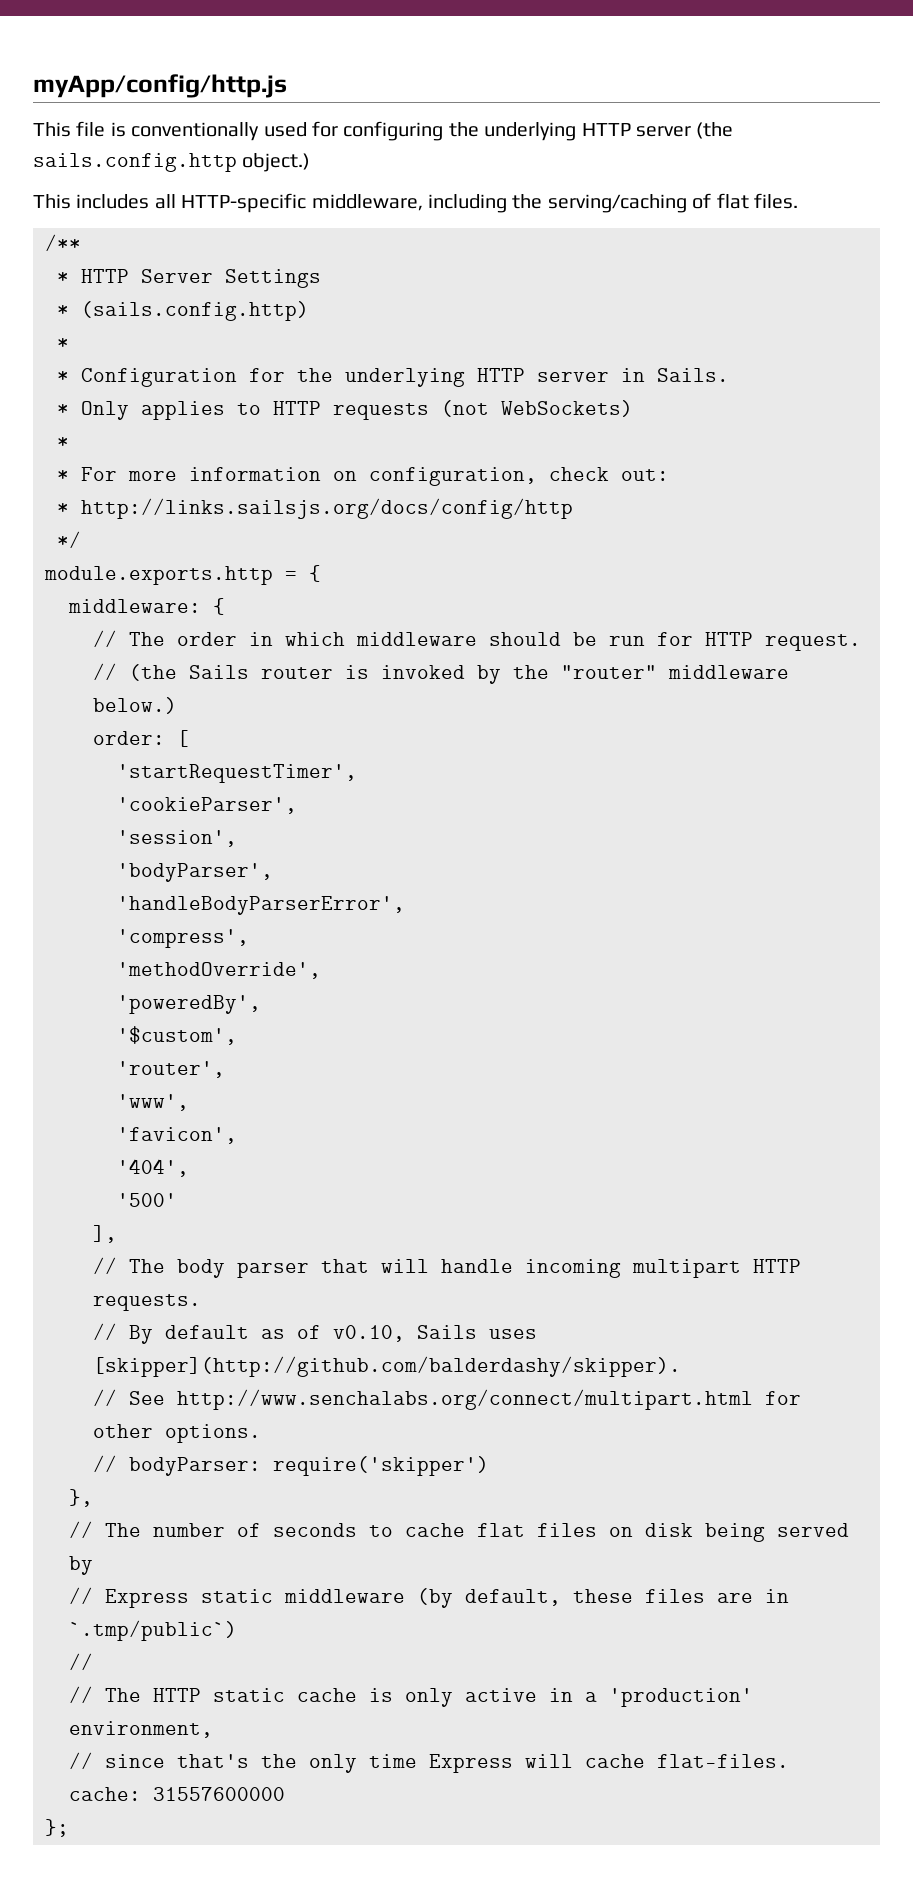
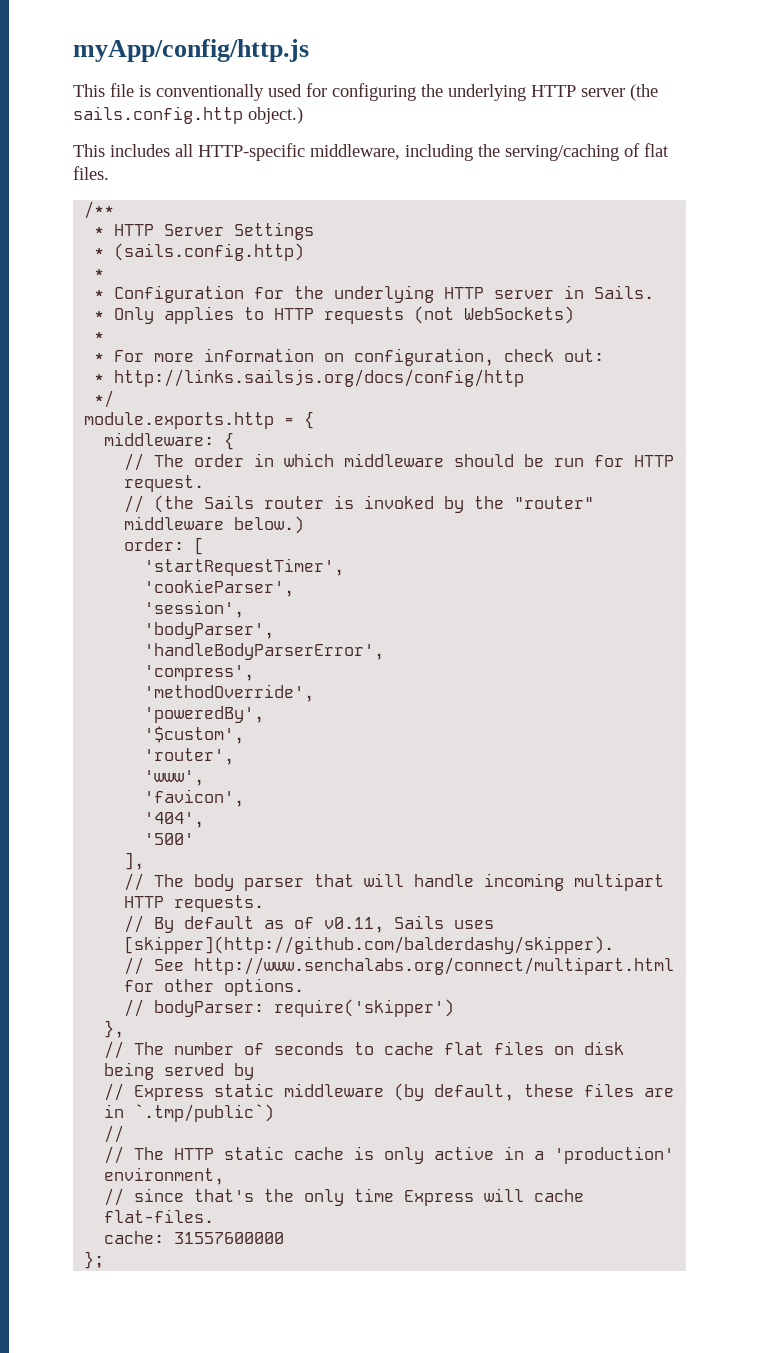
[333,1325,405,1342] v0.10, -> [324,917,385,933] v0.11,

